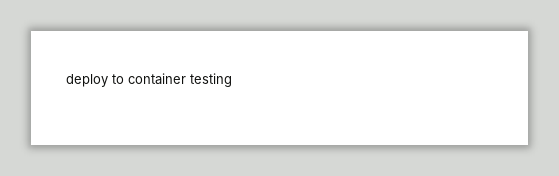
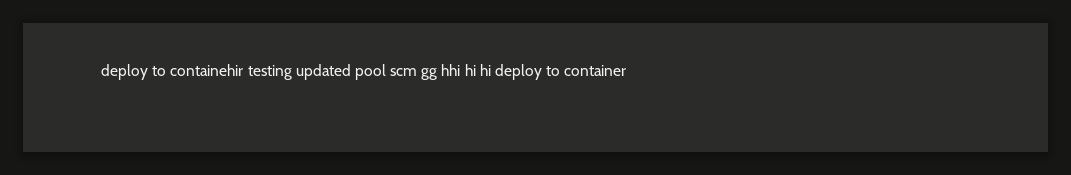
[66,73,232,87] deploy to container testing -> [101,64,627,80] deploy to containehir testing updated pool scm gg hhi hi hi deploy to container

